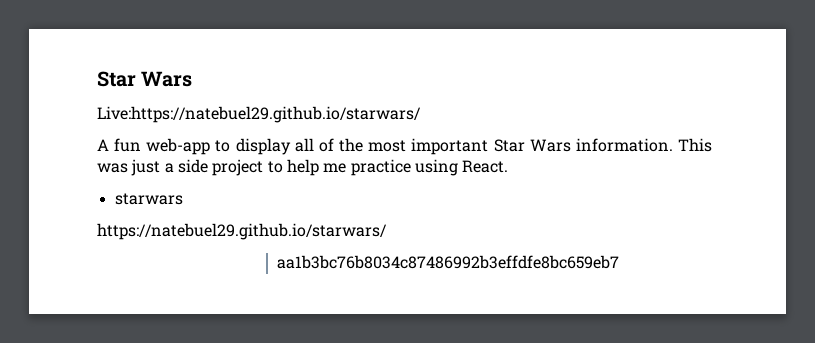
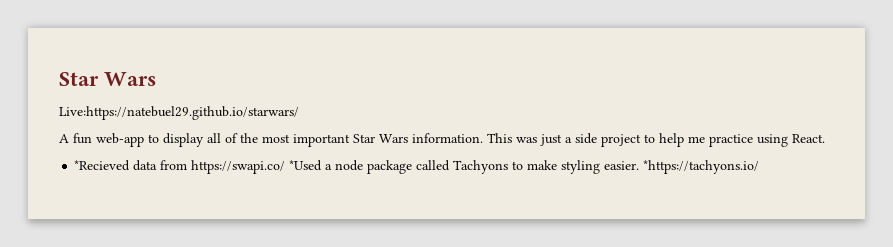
[114,193,183,205] [97,223,387,240] [277,255,620,269] starwars // https://natebuel29.github.io/starwars/ // aa1b3bc76b8034c87486992b3effdfe8bc659eb7 -> [74,160,760,174] *Recieved data from https://swapi.co/ *Used a node package called Tachyons to make styling easier. *https://tachyons.io/

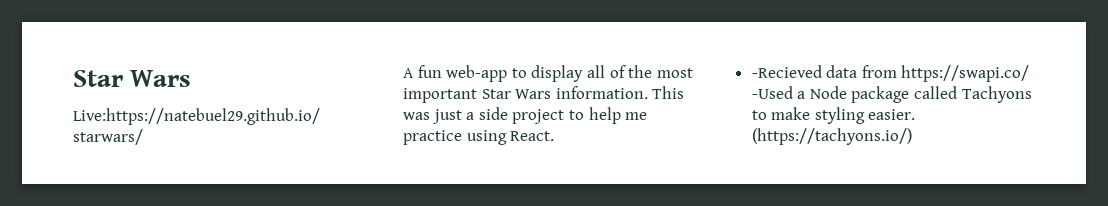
[74,160,131,171] *Recieved -> [751,65,822,78] -Recieved
[289,160,364,171] *Used a node -> [751,86,847,99] -Used a Node
[643,160,760,174] *https://tachyons.io/ -> [751,128,912,145] (https://tachyons.io/)

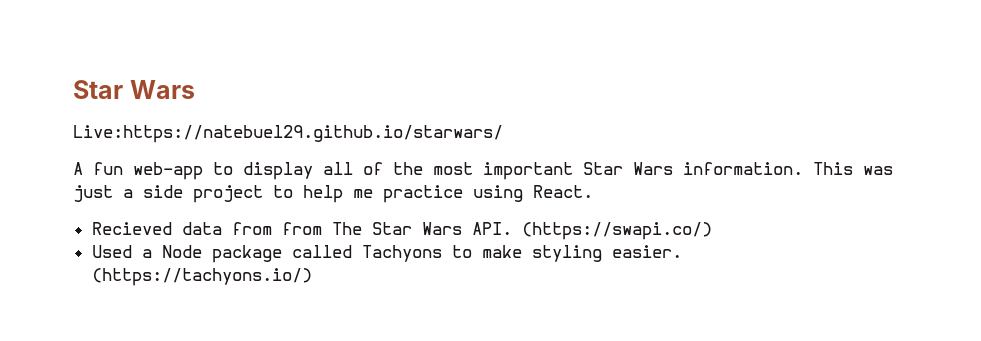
[751,65,822,78] -Recieved -> [91,222,172,235] Recieved
[901,65,1030,82] [751,86,793,99] https://swapi.co/ -Used -> [281,222,712,240] [91,245,132,258] from The Star Wars API. (https://swapi.co/) // Used

